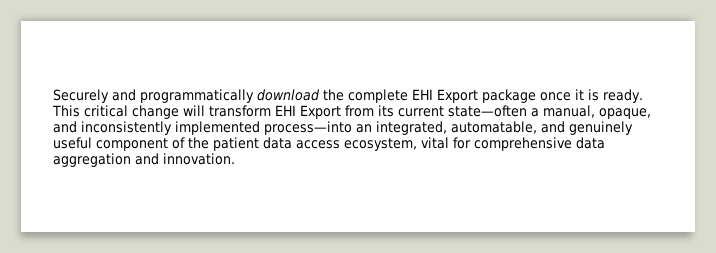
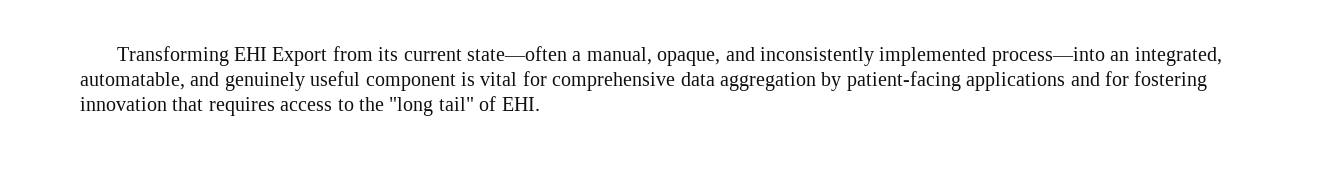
[53,89,643,103] [52,105,271,119] Securely and programmatically download the complete EHI Export package once it is ready. This critical change will transform -> [116,46,229,66] Transforming
[172,137,417,151] of the patient data access ecosystem, -> [461,72,475,86] is
[135,153,235,165] and innovation. -> [821,71,1208,91] [80,96,540,116] by patient-facing applications and for fostering innovation that requires access to the "long tail" of EHI.

